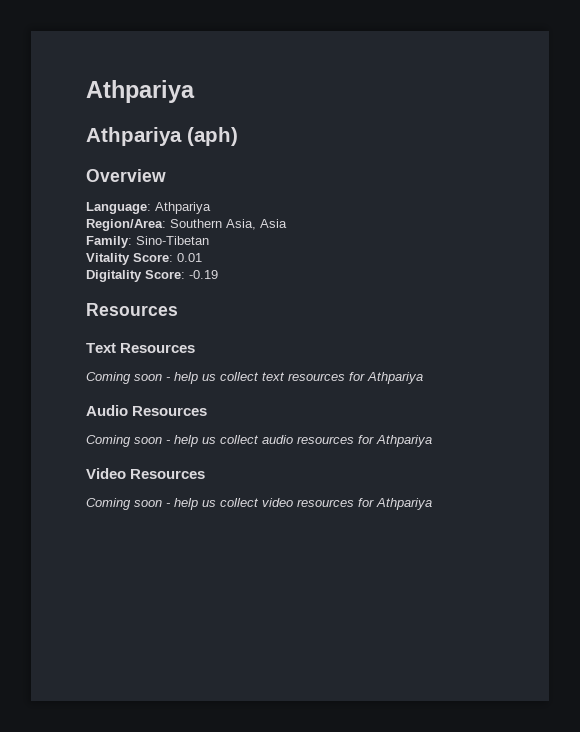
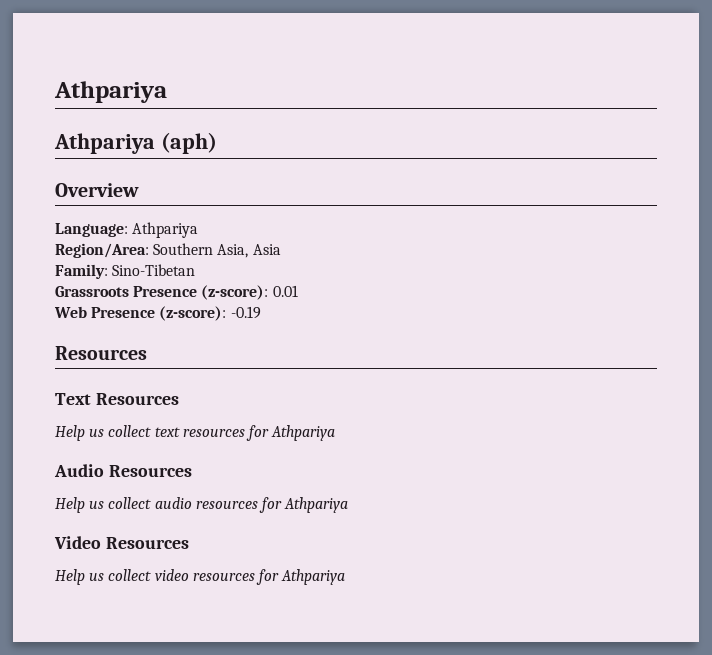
[86,253,202,265] [86,270,185,282] Vitality Score: 0.01 // Digitality Score: -> [55,285,298,300] [54,306,227,321] Grassroots Presence (z-score): 0.01 // Web Presence (z-score):
[86,372,198,384] Coming soon - help -> [55,425,85,441] Help
[86,435,198,447] Coming soon - help -> [55,497,85,513] Help
[86,498,198,510] Coming soon - help -> [55,569,85,585] Help

